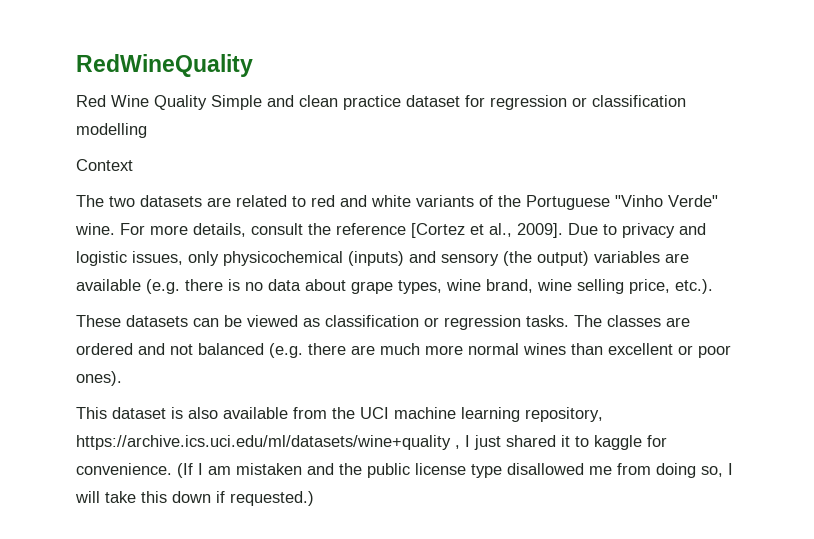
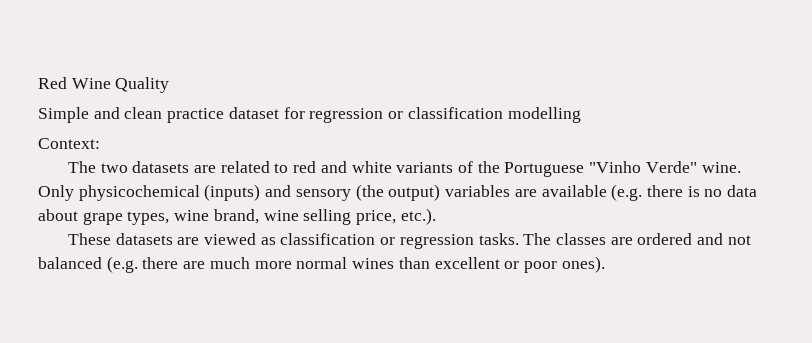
[76,54,253,77] RedWineQuality // -> (38, 83) none
(207, 102) none -> (170, 85) //
[76,159,133,171] Context -> [38,138,100,149] Context:
[120,223,706,238] [76,251,219,266] For more details, consult the reference [Cortez et al., 2009]. Due to privacy and logistic issues, only -> [38,185,74,201] Only
[193,315,242,327] can be -> [177,237,200,245] are
[76,407,603,422] [76,435,667,450] [76,463,733,478] [75,491,314,506] // This dataset is also available from the UCI machine learning repository, https://archive.ics.uci.edu/ml/datasets/wine+quality , I just shared it to kaggle for convenience. (If I am mistaken and the public license type disallowed me from doing so, I will take this down if requested.) -> (605, 264) none

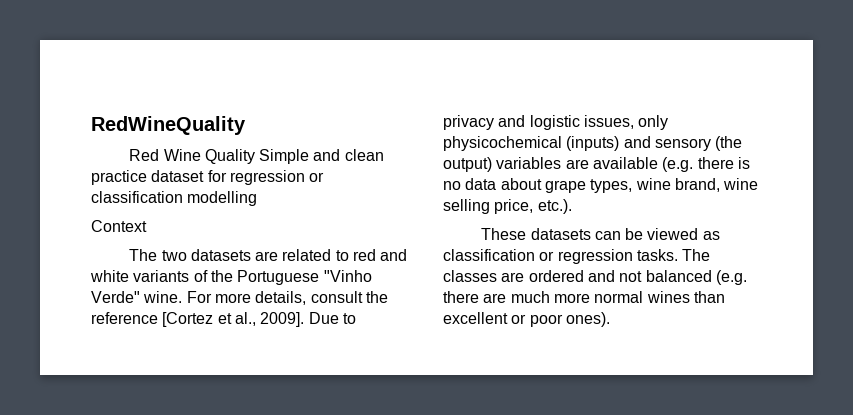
(38, 83) none -> [91,116,246,135] RedWineQuality //
(170, 85) // -> (255, 156) none
[38,138,100,149] Context: -> [91,220,147,232] Context
[38,185,74,201] Only -> [186,291,388,305] [91,312,356,327] [443,115,669,130] For more details, consult the reference [Cortez et al., 2009]. Due to privacy and logistic issues, only
[177,237,200,245] are -> [594,228,644,240] can be

